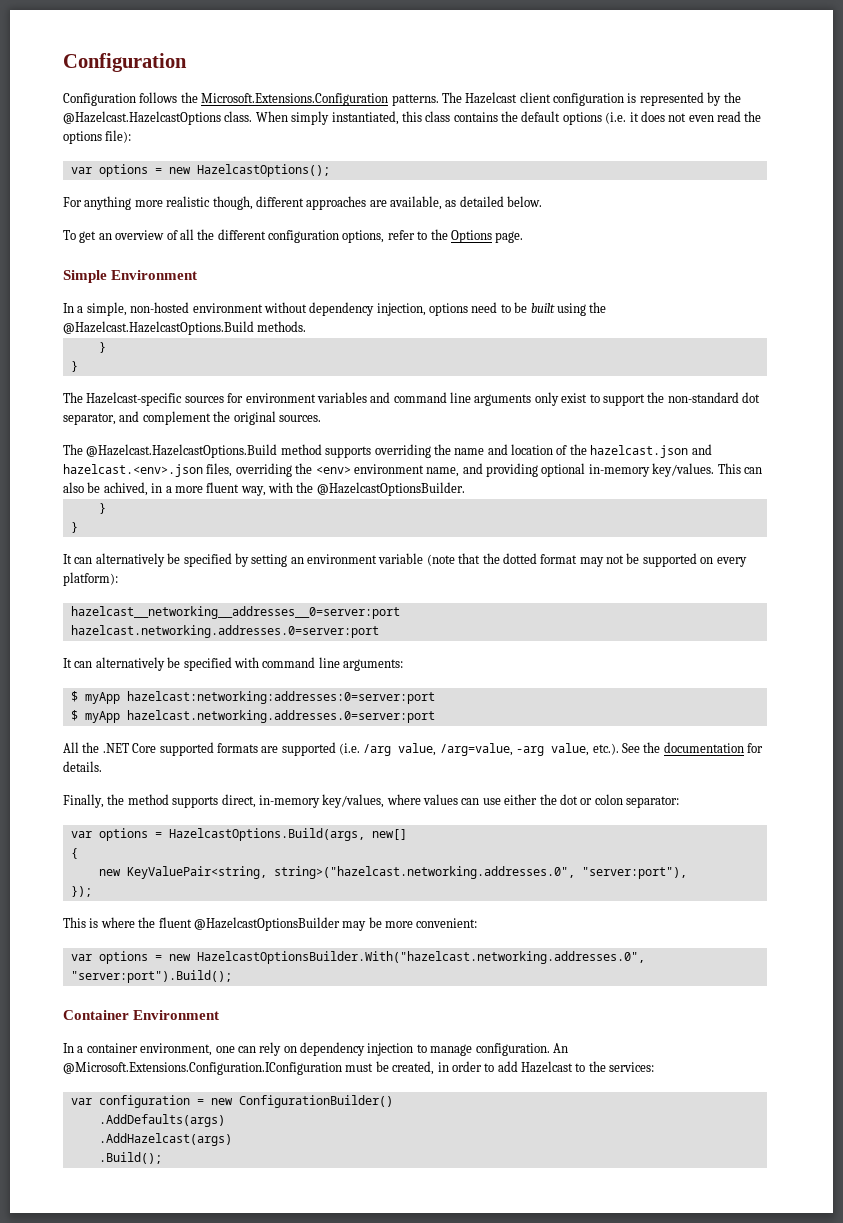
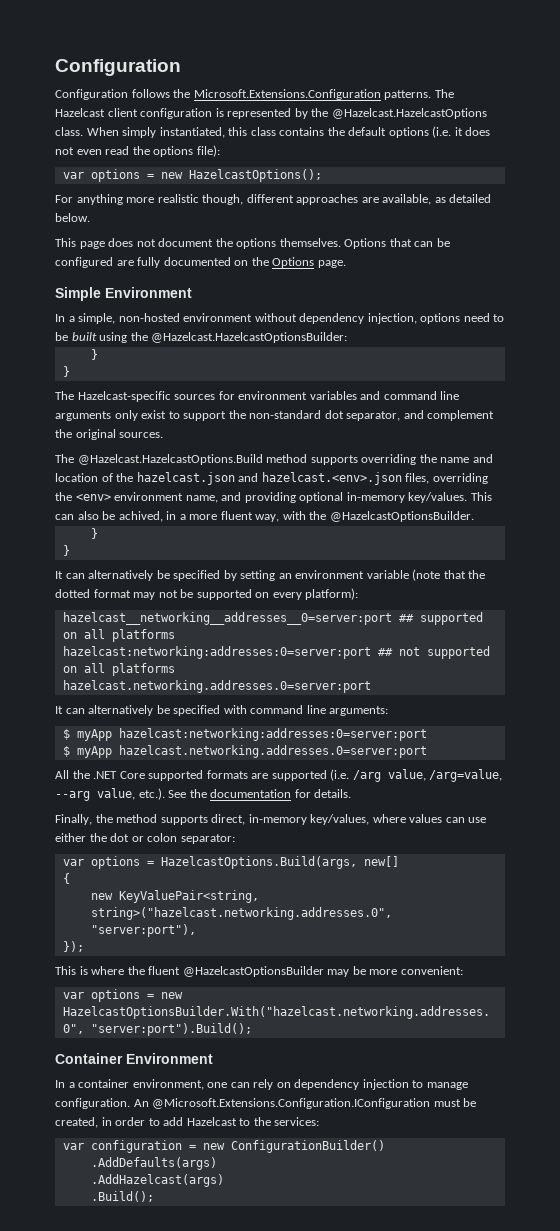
[63,229,428,243] To get an overview of all the different configuration options, refer to -> [55,238,450,249] [55,257,249,268] This page does not document the options themselves. Options that can be configured are fully documented on
[63,321,307,335] @Hazelcast.HazelcastOptions.Build methods. -> [151,332,348,343] @Hazelcast.HazelcastOptionsBuilder:
(400, 612) none -> [398,612,483,625] [62,629,175,642] [62,646,490,659] [62,663,175,676] ## supported on all platforms // hazelcast:networking:addresses:0=server:port ## not supported on all platforms
[516,746,545,756] -arg -> [55,791,90,801] --arg

